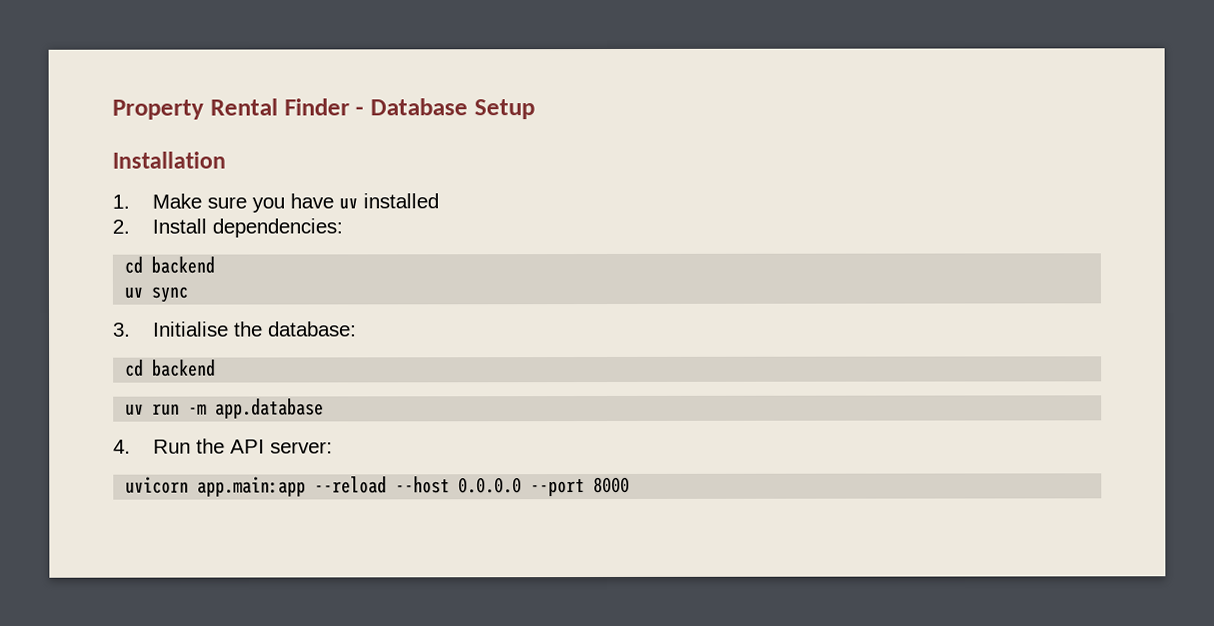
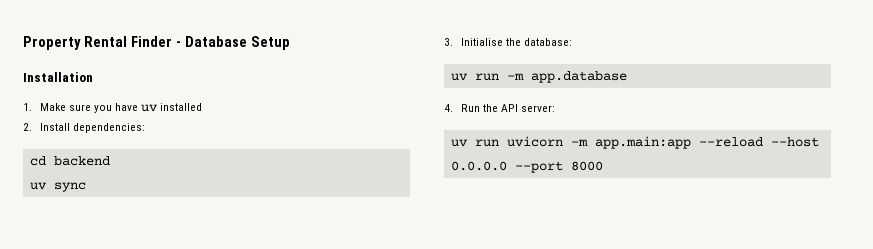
[125,359,217,377] // cd backend -> (572, 42) none
[125,476,190,494] uvicorn -> [450,136,588,147] uv run uvicorn -m

